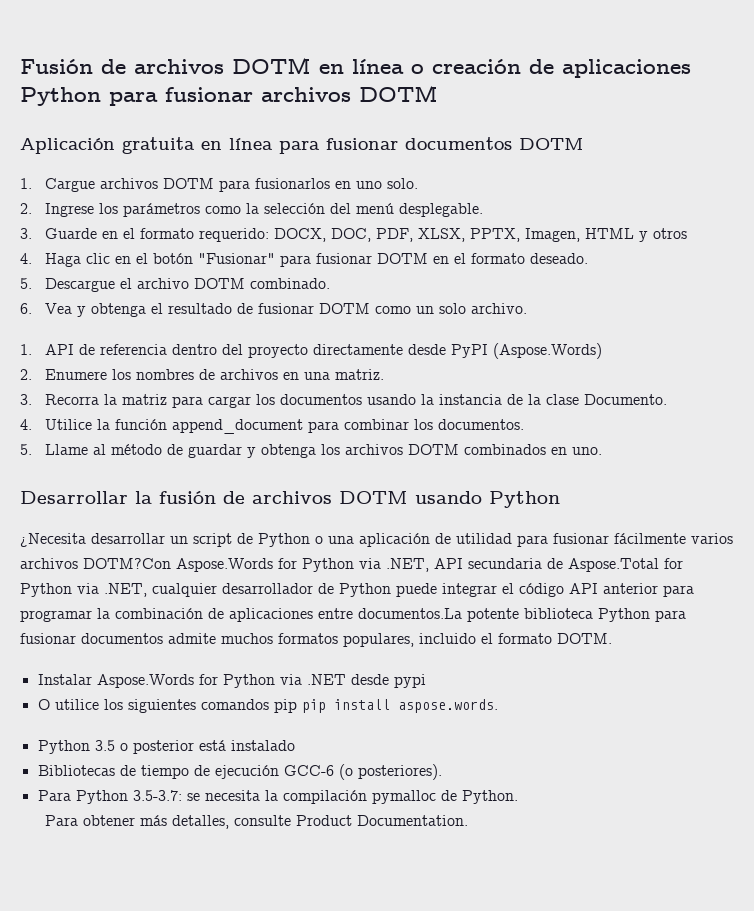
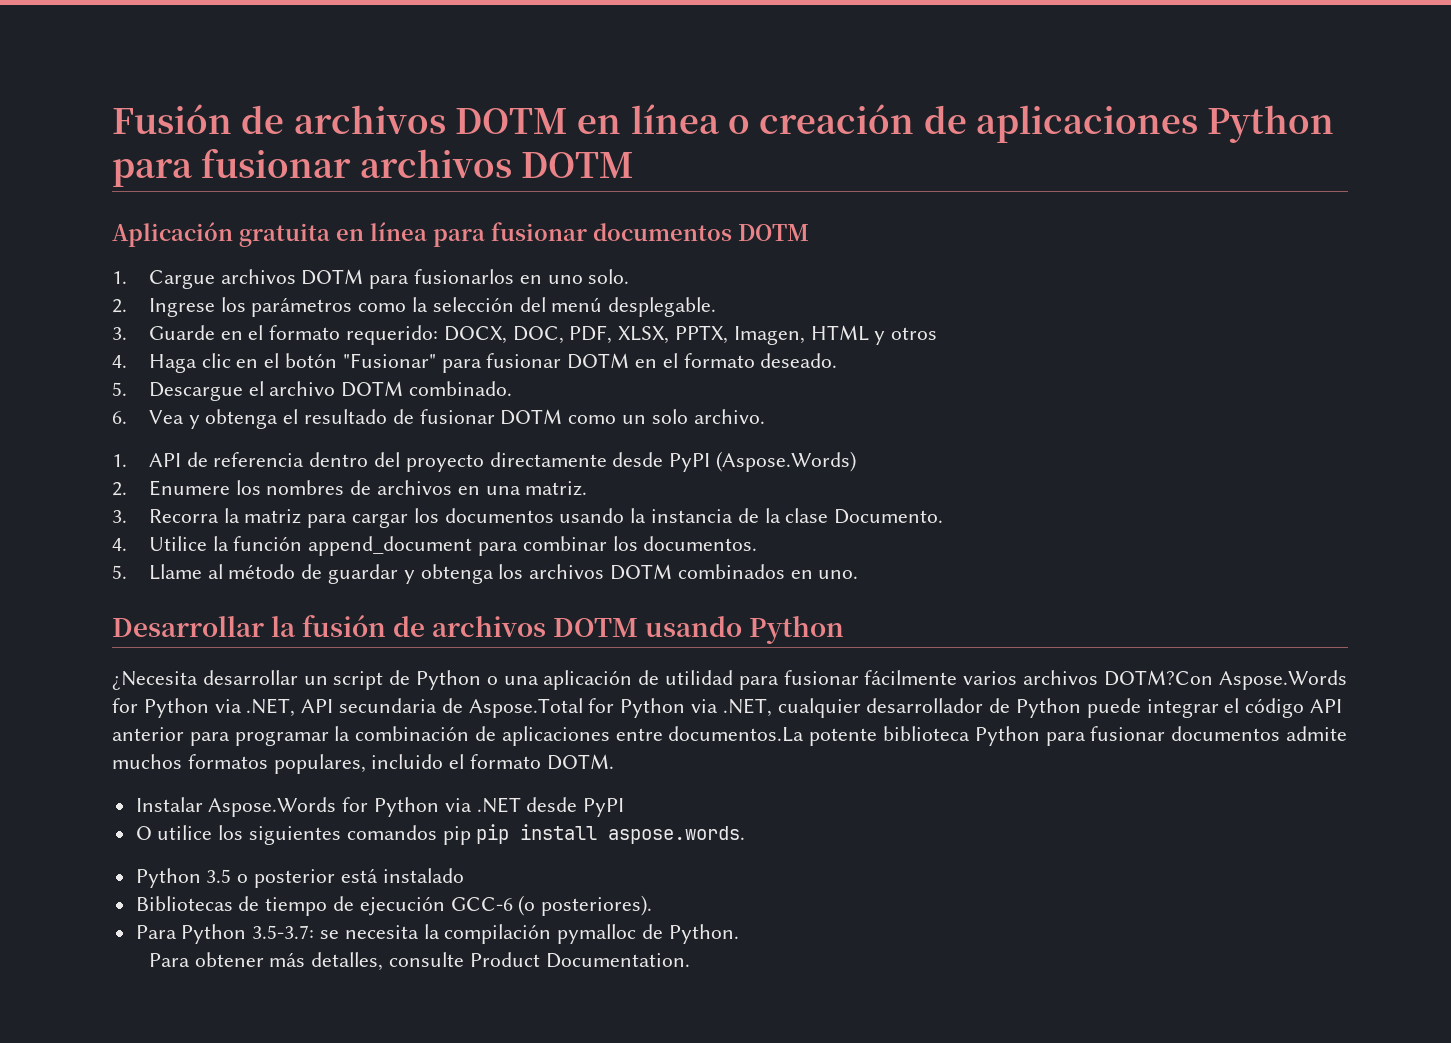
[393,674,426,688] pypi -> [583,798,625,817] PyPI

